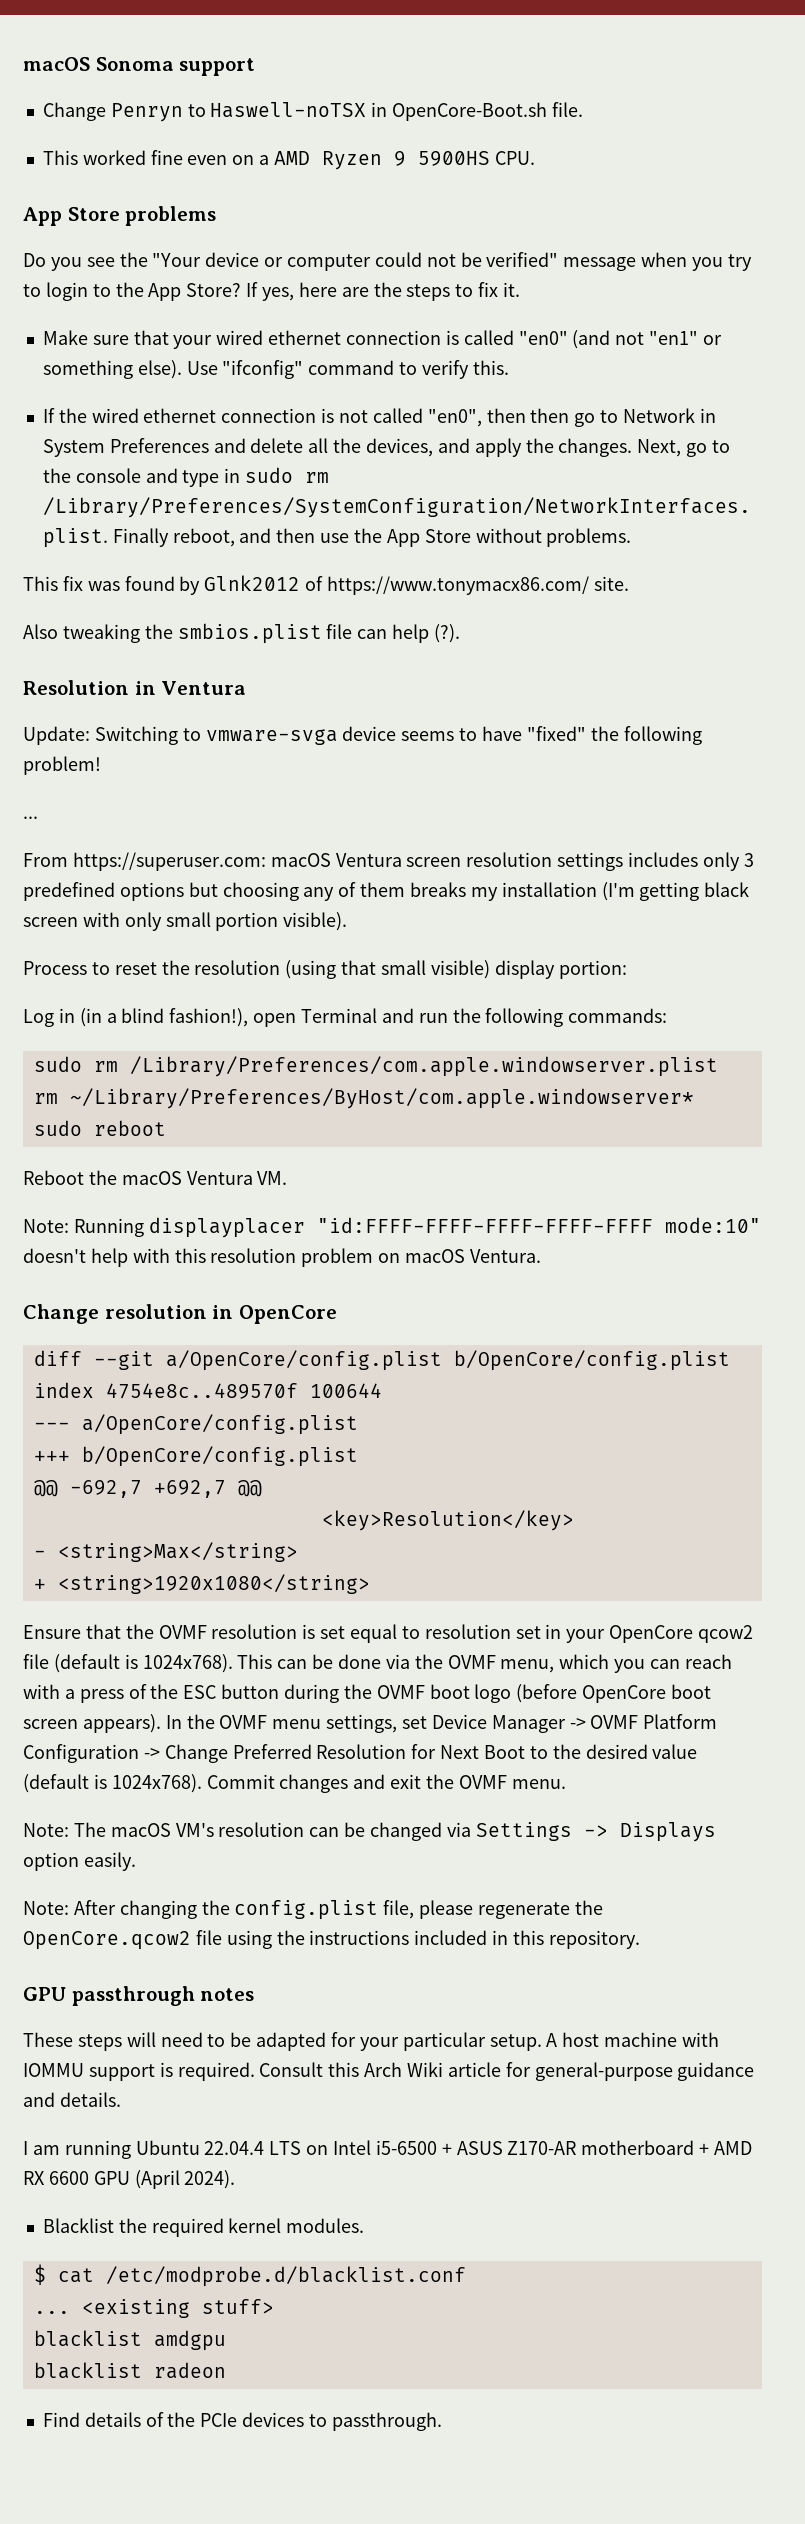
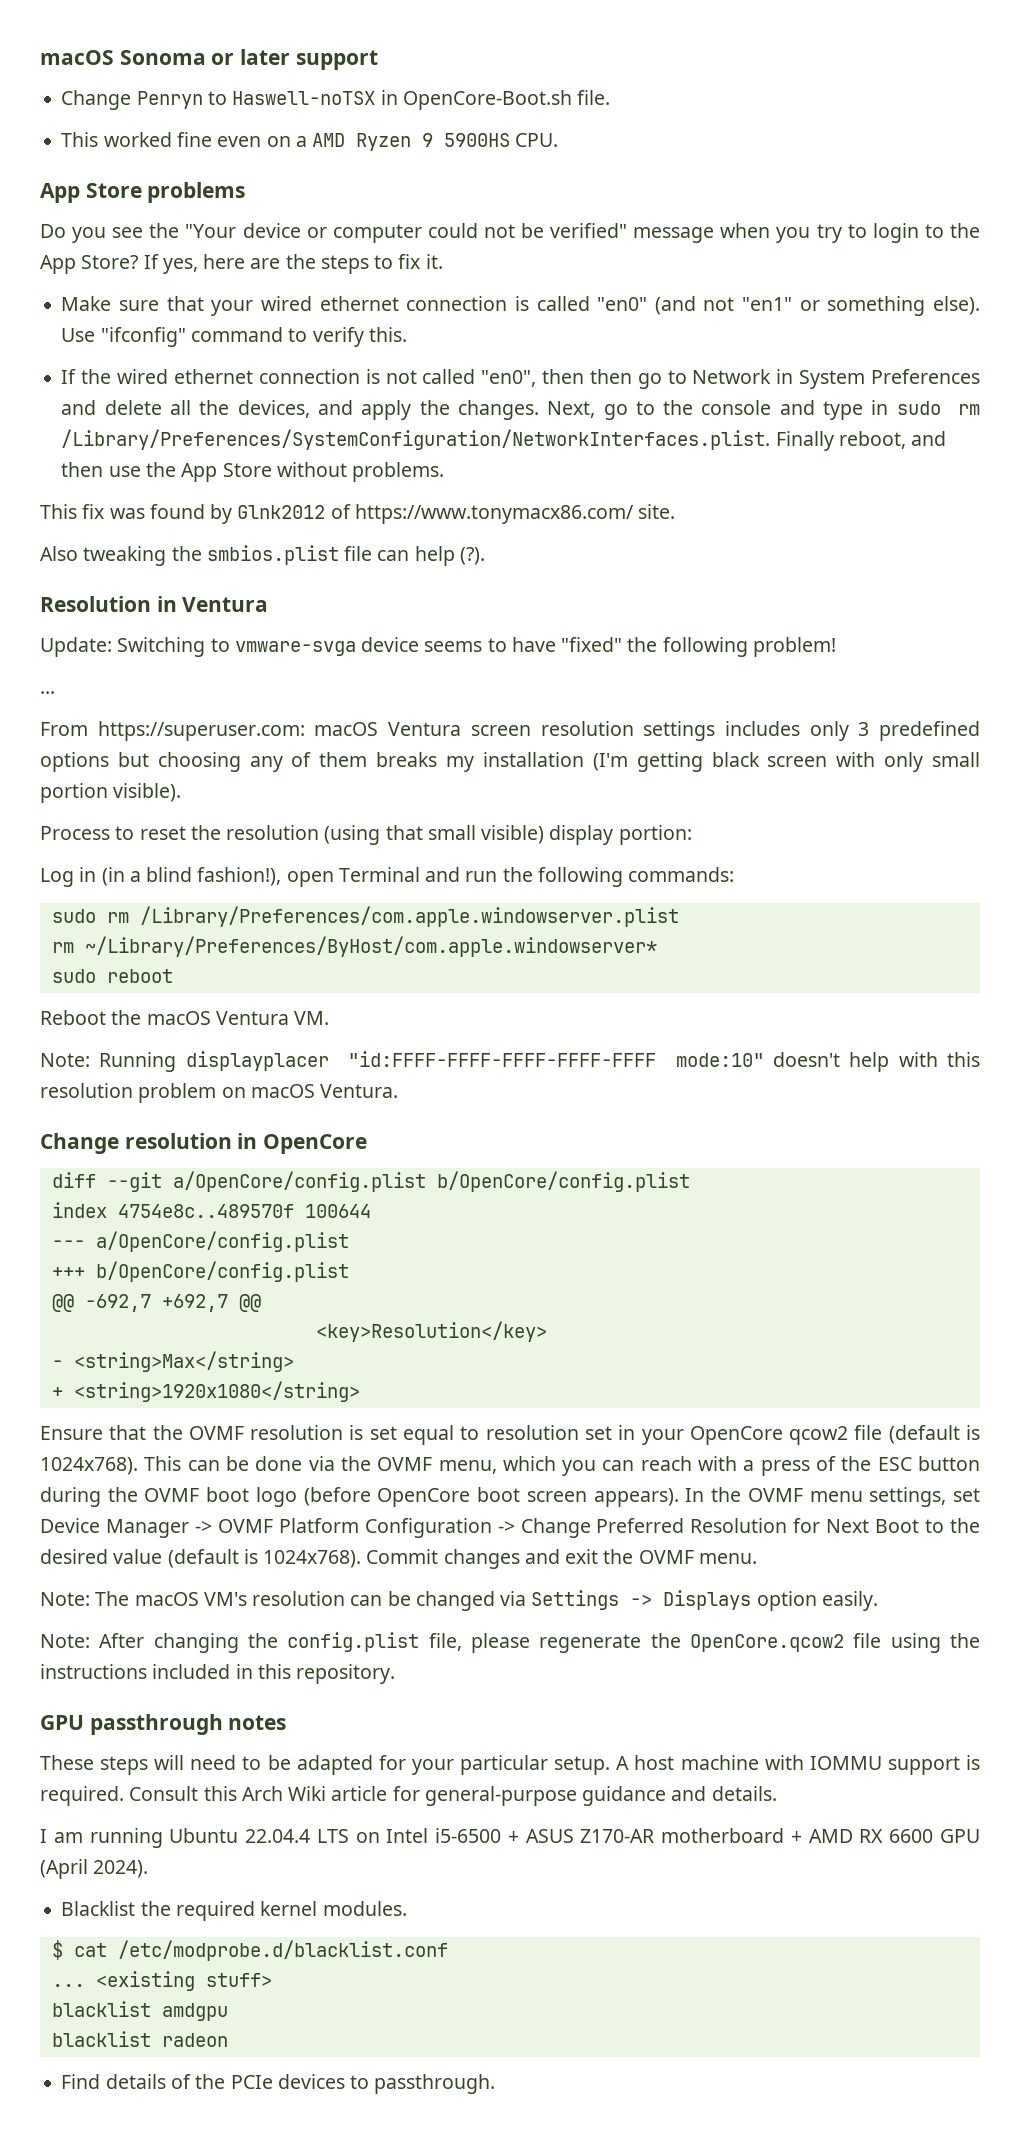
(174, 64) none -> [211,49,291,65] or later

